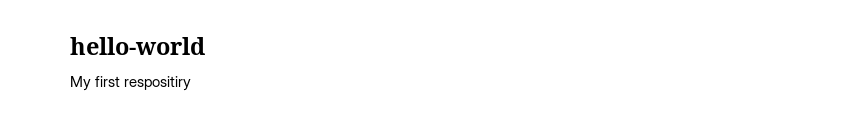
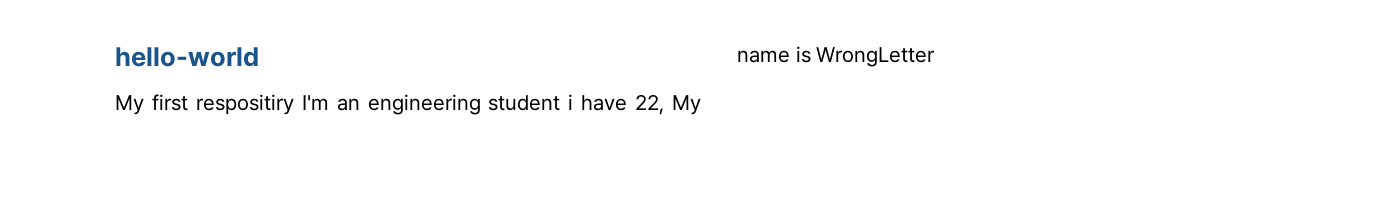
(192, 83) none -> [301,94,701,115] [737,46,936,67] I'm an engineering student i have 22, My name is WrongLetter

